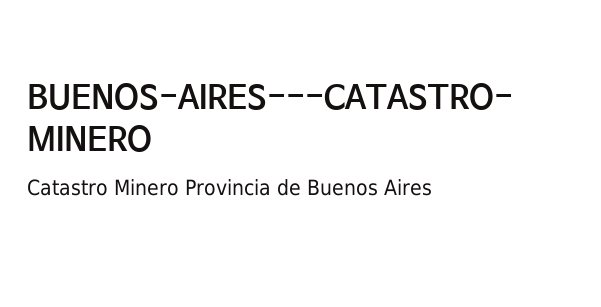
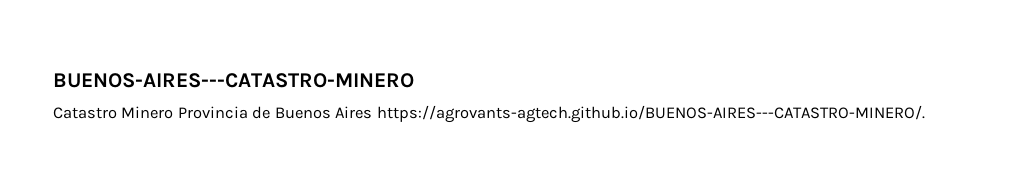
(432, 187) none -> [376,105,925,123] https://agrovants-agtech.github.io/BUENOS-AIRES---CATASTRO-MINERO/.

